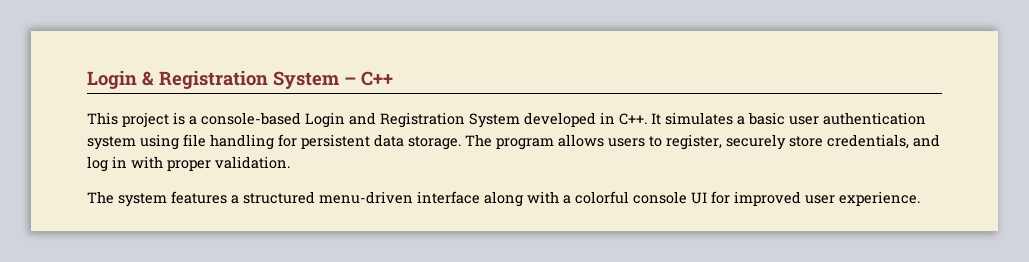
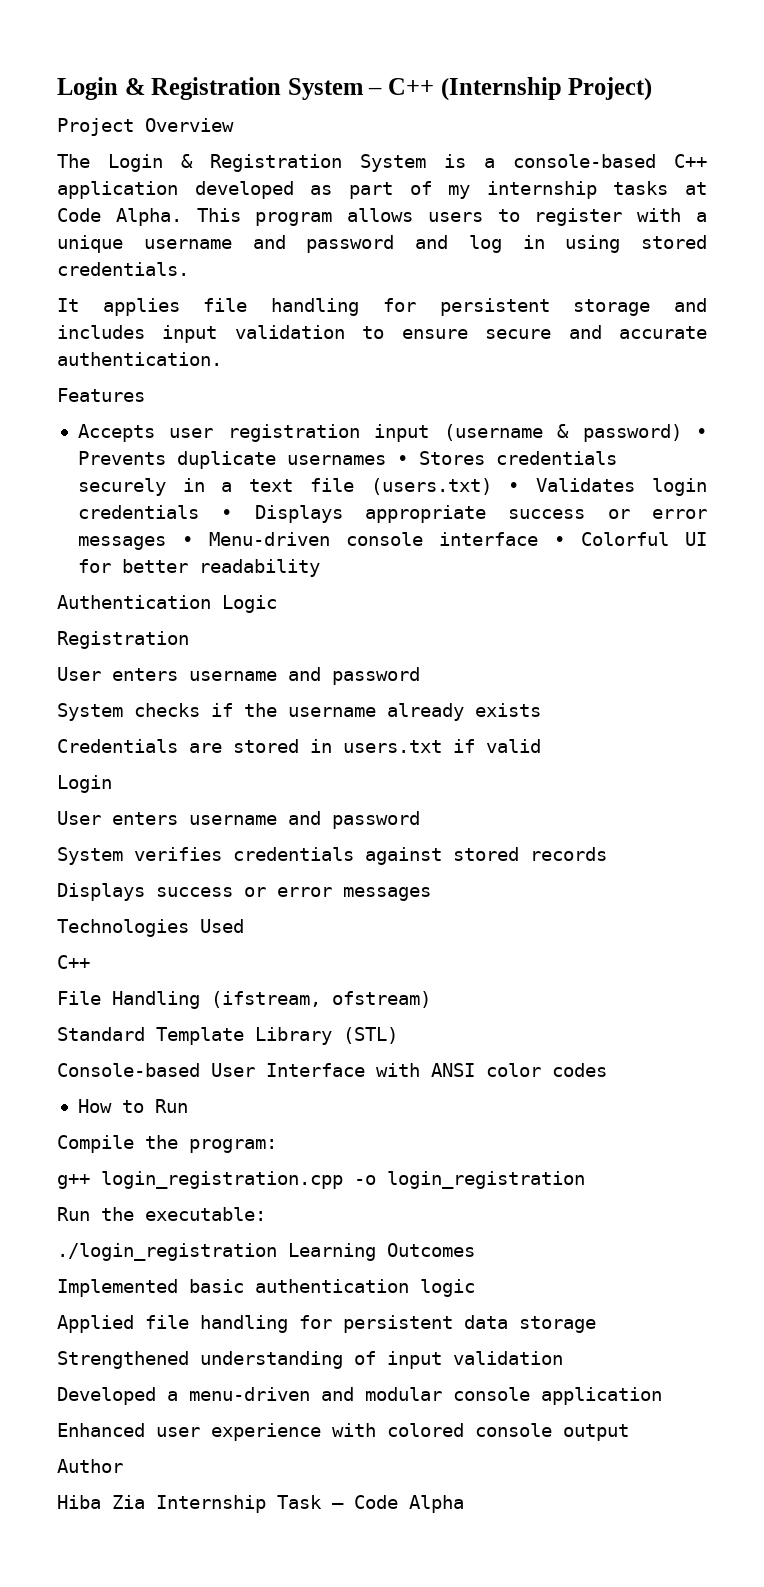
[87,112,926,128] [87,134,179,150] // This project is a console-based Login and Registration System developed in C++. It simulates a basic user authentication system using -> [440,77,653,101] [57,118,234,136] [57,154,707,172] [57,181,707,199] [57,208,707,226] [57,235,707,253] [57,262,189,276] [57,298,707,316] [57,325,708,343] [57,352,222,366] [57,388,145,402] [77,424,707,442] [77,451,617,469] [77,478,707,496] [77,505,708,523] [77,532,708,550] [77,559,320,577] [57,595,277,613] [57,631,189,649] [57,667,420,685] [57,703,541,721] [57,739,541,753] [57,775,112,793] [57,811,420,829] [57,847,607,865] [57,883,431,901] [57,919,244,937] [57,955,90,969] [57,991,431,1009] [57,1027,398,1045] [57,1063,607,1077] [77,1099,188,1113] [57,1135,277,1153] [57,1171,585,1189] [57,1207,266,1221] [57,1243,475,1261] [57,1279,475,1297] [57,1315,134,1333] (Internship Project) // Project Overview // The Login & Registration System is a console-based C++ application developed as part of my internship tasks at Code Alpha. This program allows users to register with a unique username and password and log in using stored credentials. // It applies file handling for persistent storage and includes input validation to ensure secure and accurate authentication. // Features // Accepts user registration input (username & password) • Prevents duplicate usernames • Stores credentials securely in a text file (users.txt) • Validates login credentials • Displays appropriate success or error messages • Menu-driven console interface • Colorful UI for better readability // Authentication Logic // Registration // User enters username and password // System checks if the username already exists // Credentials are stored in users.txt if valid // Login // User enters username and password // System verifies credentials against stored records // Displays success or error messages // Technologies Used // C++ // File Handling (ifstream, ofstream) // Standard Template Library (STL) // Console-based User Interface with ANSI color codes // How to Run // Compile the program: // g++ login_registration.cpp -o login_registration // Run the executable: // ./login_registration Learning Outcomes // Implemented basic authentication logic // Applied
[408,134,940,150] [87,156,290,172] [87,191,920,207] storage. The program allows users to register, securely store credentials, and log in with proper validation. // The system features a structured menu-driven interface along with a colorful console UI for improved user experience. -> [519,1316,596,1333] [57,1351,563,1369] [57,1387,662,1405] [57,1423,629,1441] [57,1459,123,1473] [57,1495,464,1513] storage // Strengthened understanding of input validation // Developed a menu-driven and modular console application // Enhanced user experience with colored console output // Author // Hiba Zia Internship Task – Code Alpha

